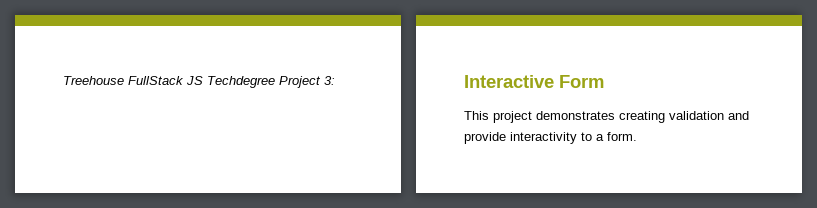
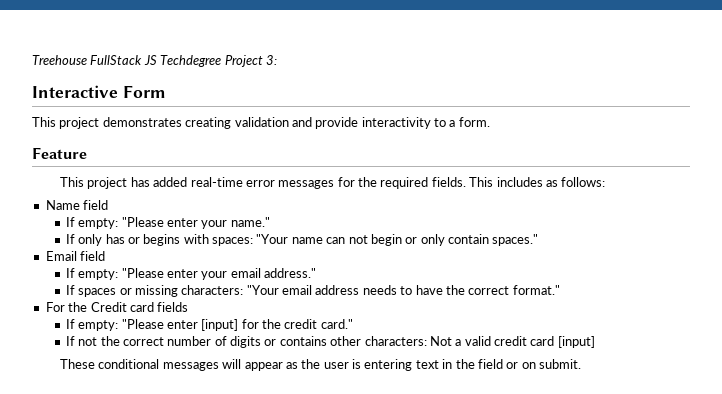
(637, 136) none -> [32,147,87,159] [60,177,606,189] [45,200,109,210] [65,217,270,229] [65,234,539,246] [45,251,106,261] [65,268,317,280] [65,285,560,297] [45,302,189,312] [65,319,353,331] [65,336,595,348] [60,359,582,371] // Feature // This project has added real-time error messages for the required fields. This includes as follows: // Name field // If empty: "Please enter your name." // If only has or begins with spaces: "Your name can not begin or only contain spaces." // Email field // If empty: "Please enter your email address." // If spaces or missing characters: "Your email address needs to have the correct format." // For the Credit card fields // If empty: "Please enter [input] for the credit card." // If not the correct number of digits or contains other characters: Not a valid credit card [input] // These conditional messages will appear as the user is entering text in the field or on submit.

